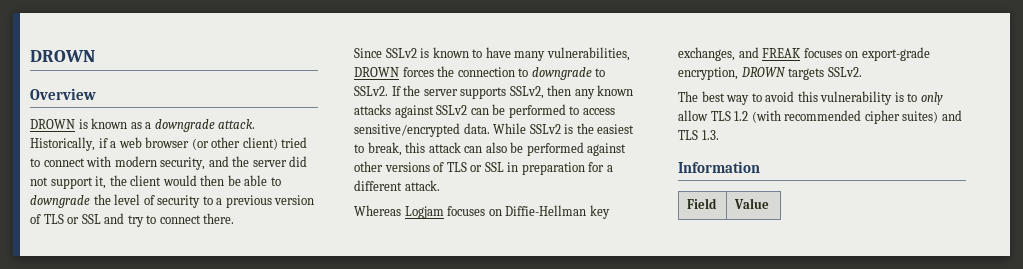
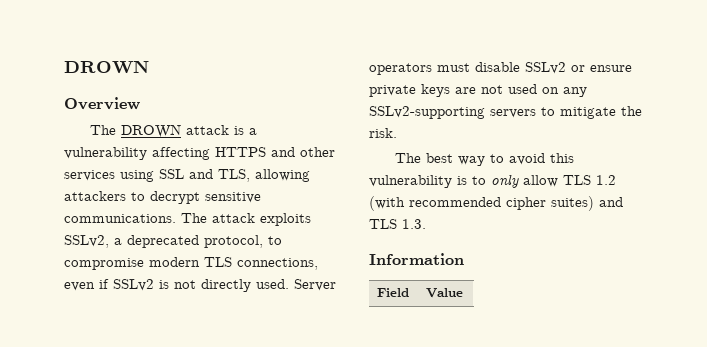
[30,118,256,132] [30,137,308,151] [30,156,308,170] [30,175,281,189] [30,194,315,208] [30,213,235,227] [354,47,630,61] [354,66,606,80] [354,85,634,99] [354,104,615,118] [354,123,635,137] [354,142,627,156] [354,161,613,175] [354,180,440,191] [354,205,610,219] [678,47,930,61] [678,67,862,80] DROWN is known as a downgrade attack. Historically, if a web browser (or other client) tried to connect with modern security, and the server did not support it, the client would then be able to downgrade the level of security to a previous version of TLS or SSL and try to connect there. // Since SSLv2 is known to have many vulnerabilities, DROWN forces the connection to downgrade to SSLv2. If the server supports SSLv2, then any known attacks against SSLv2 can be performed to access sensitive/encrypted data. While SSLv2 is the easiest to break, this attack can also be performed against other versions of TLS or SSL in preparation for a different attack. // Whereas Logjam focuses on Diffie-Hellman key exchanges, and FREAK focuses on export-grade encryption, DROWN targets SSLv2. -> [90,124,258,138] [64,147,335,160] [64,169,310,182] [64,191,261,204] [64,213,311,226] [64,235,282,248] [64,257,318,270] [64,279,336,292] [369,62,632,75] [369,84,587,97] [369,106,642,119] [369,128,397,138] The DROWN attack is a vulnerability affecting HTTPS and other services using SSL and TLS, allowing attackers to decrypt sensitive communications. The attack exploits SSLv2, a deprecated protocol, to compromise modern TLS connections, even if SSLv2 is not directly used. Server operators must disable SSLv2 or ensure private keys are not used on any SSLv2-supporting servers to mitigate the risk.

